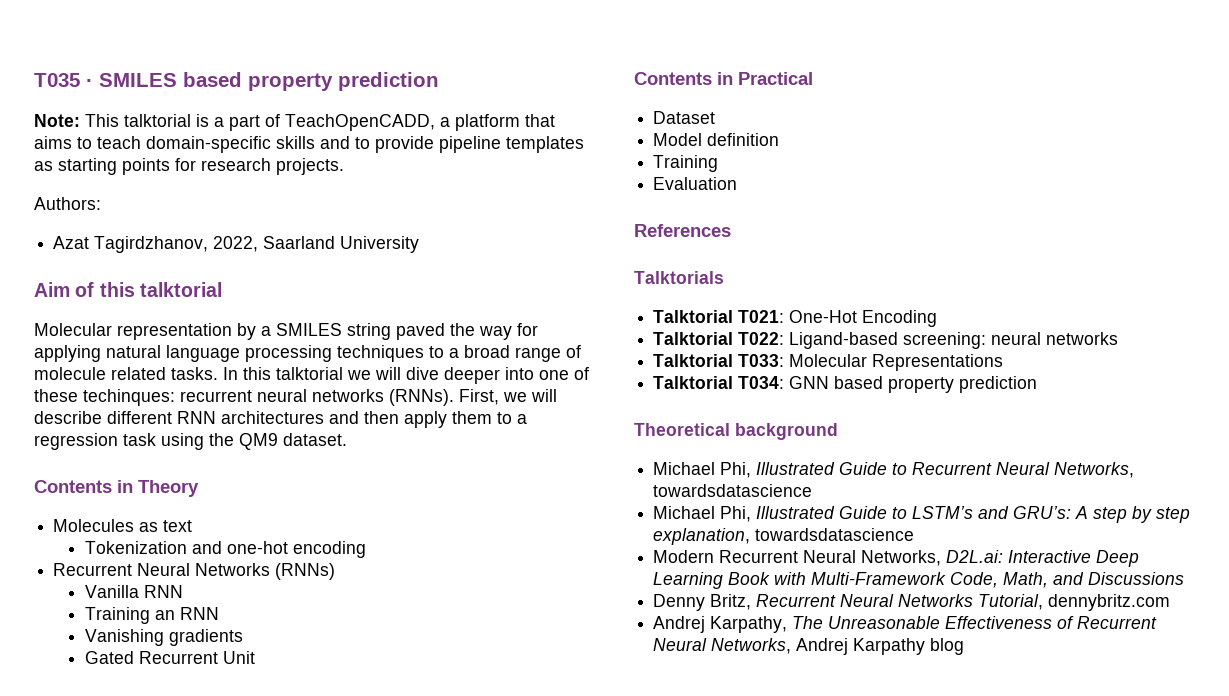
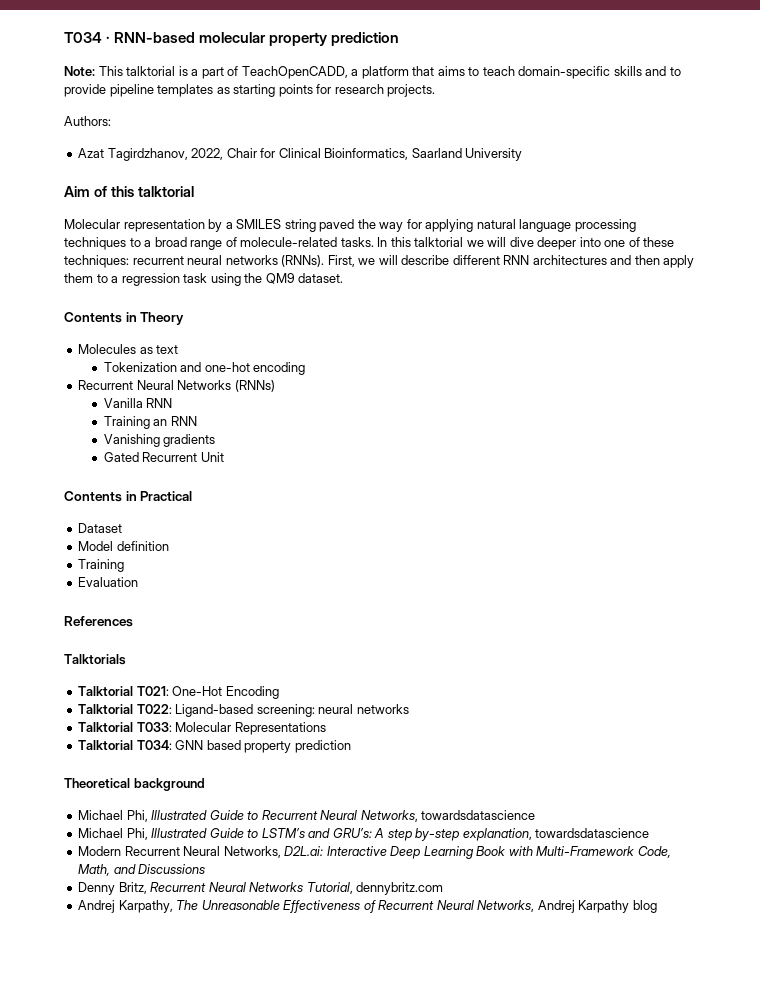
[34,72,242,87] T035 · SMILES based -> [64,32,267,43] T034 · RNN-based molecular
(259, 244) none -> [226,148,409,160] Chair for Clinical Bioinformatics,
[34,367,166,380] molecule related -> [240,237,338,247] molecule-related
[83,389,175,406] techinques: -> [64,255,129,268] techniques:
[1132,506,1191,523] by step -> [415,828,460,841] by-step

